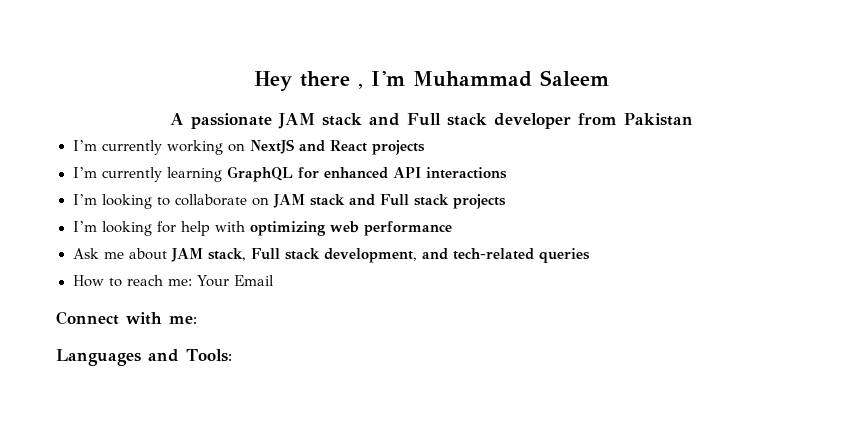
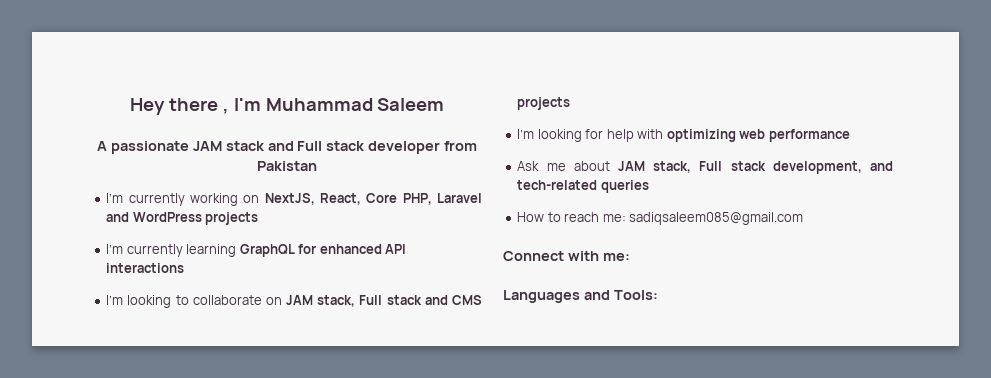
[249,139,367,154] NextJS and React -> [264,193,482,205] [106,212,202,222] NextJS, React, Core PHP, Laravel and WordPress
[309,194,449,206] stack and Full stack -> [317,295,482,307] stack, Full stack and CMS
[196,275,275,287] Your Email -> [629,212,804,225] sadiqsaleem085@gmail.com

